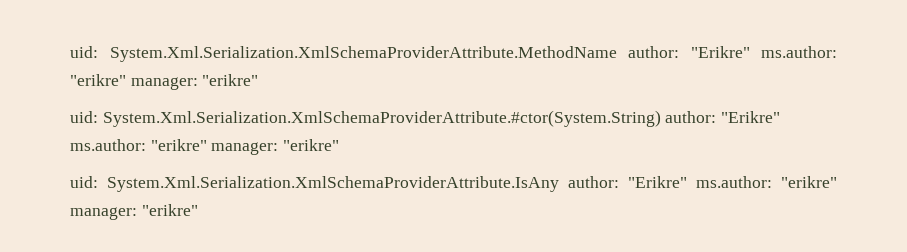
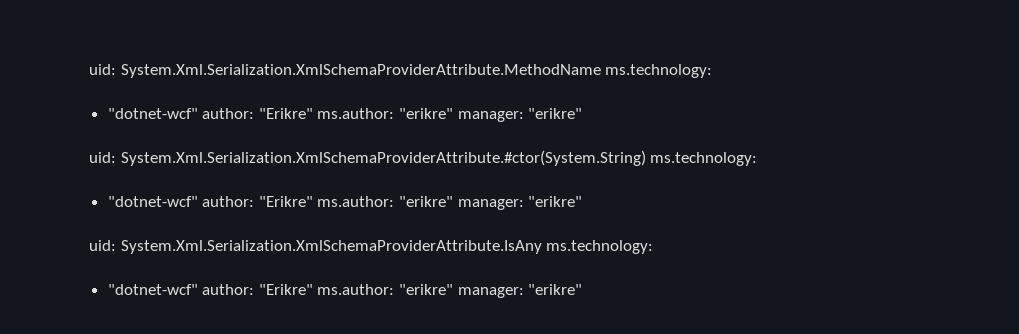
(617, 54) none -> [605,64,713,78] [107,108,198,119] ms.technology: // "dotnet-wcf"
(661, 118) none -> [650,152,758,166] [107,196,198,207] ms.technology: // "dotnet-wcf"
(559, 184) none -> [546,240,654,254] [107,284,198,295] ms.technology: // "dotnet-wcf"

